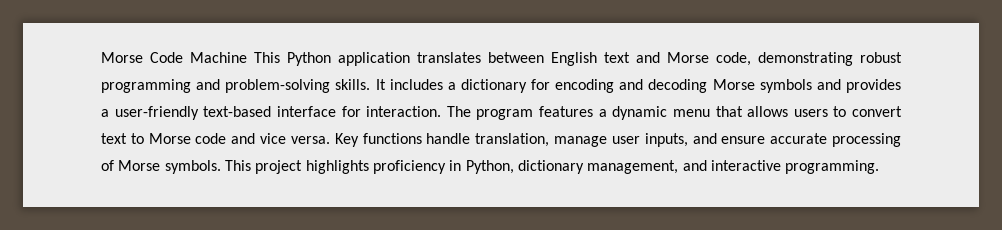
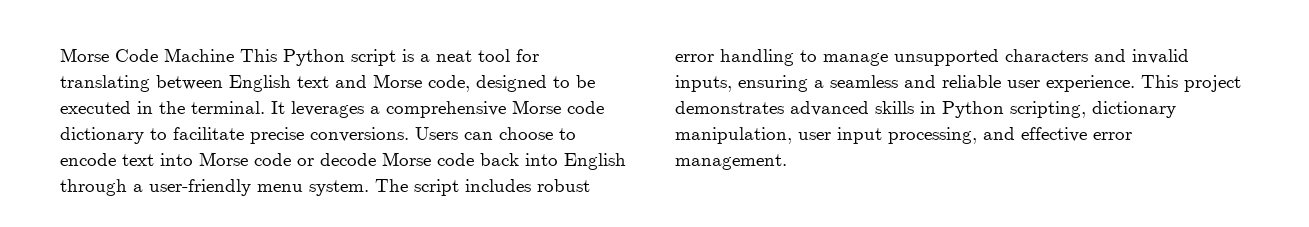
[338,52,481,66] application translates -> [351,49,539,66] [60,75,150,92] script is a neat tool for translating
[758,52,902,66] [101,79,901,93] [101,106,902,120] [101,133,902,147] [101,160,880,174] demonstrating robust programming and problem-solving skills. It includes a dictionary for encoding and decoding Morse symbols and provides a user-friendly text-based interface for interaction. The program features a dynamic menu that allows users to convert text to Morse code and vice versa. Key functions handle translation, manage user inputs, and ensure accurate processing of Morse symbols. This project highlights proficiency in Python, dictionary management, and interactive programming. -> [476,75,595,92] [60,100,604,118] [60,127,576,144] [60,152,626,170] [60,179,590,196] [675,49,1189,66] [675,75,1241,92] [675,101,1176,118] [675,127,1132,144] [675,154,787,170] designed to be executed in the terminal. It leverages a comprehensive Morse code dictionary to facilitate precise conversions. Users can choose to encode text into Morse code or decode Morse code back into English through a user-friendly menu system. The script includes robust error handling to manage unsupported characters and invalid inputs, ensuring a seamless and reliable user experience. This project demonstrates advanced skills in Python scripting, dictionary manipulation, user input processing, and effective error management.

